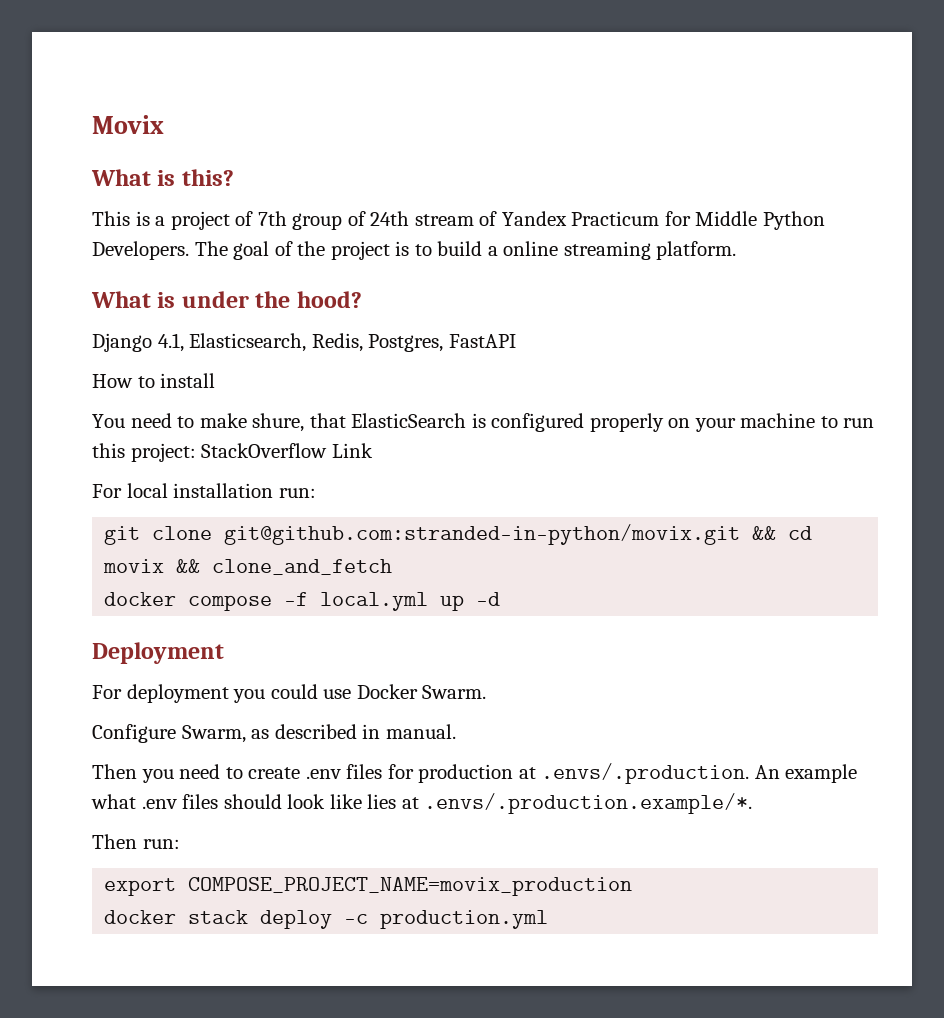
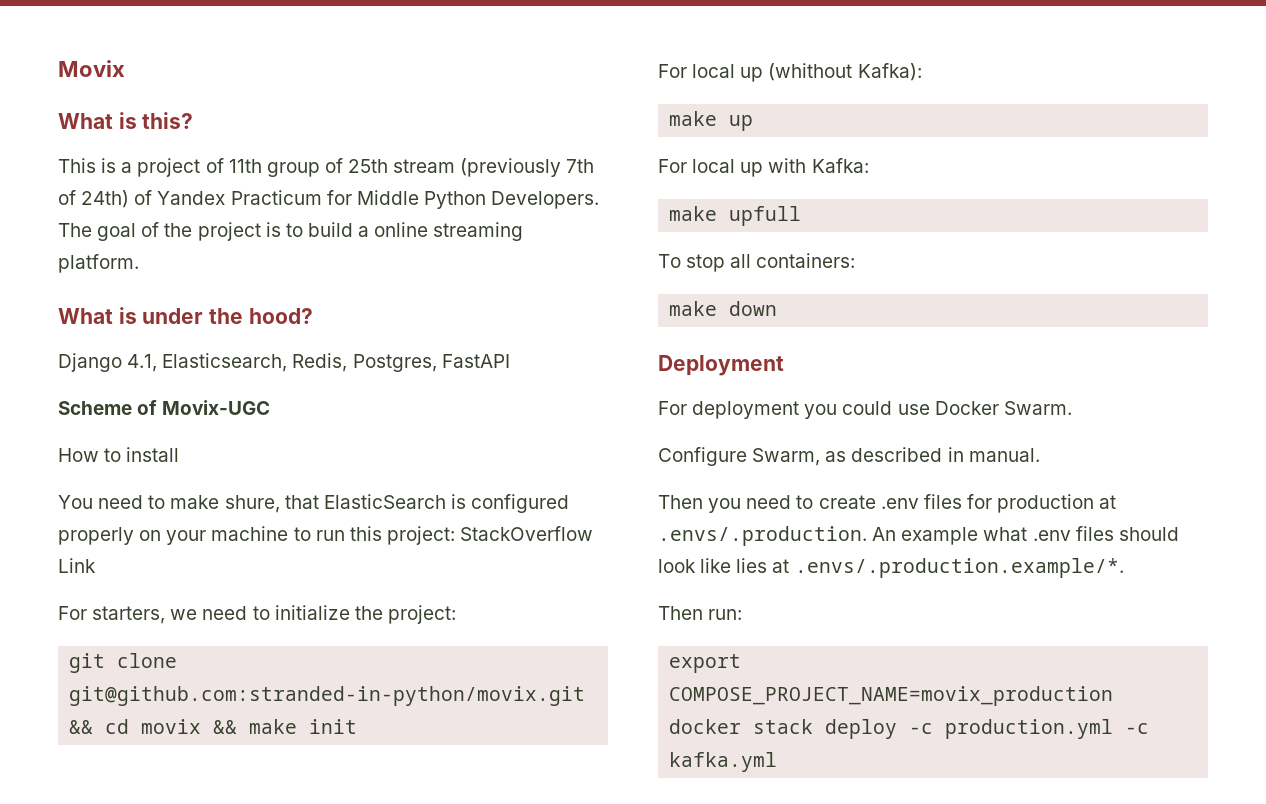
[257,211,287,226] 7th -> [228,159,262,173] 11th
[370,211,474,226] 24th stream -> [348,158,595,177] [58,190,130,208] 25th stream (previously 7th of 24th)
(516, 341) none -> [58,400,271,415] // Scheme of Movix-UGC
[126,483,316,498] local installation run: -> [92,605,456,624] starters, we need to initialize the project:
[212,559,393,575] [104,592,501,611] clone_and_fetch // docker compose -f local.yml up -d -> [249,719,358,734] [658,63,922,82] [669,111,754,131] [658,158,869,177] [669,206,802,226] [658,253,856,272] [669,301,778,316] make init // For local up (whithout Kafka): // make up // For local up with Kafka: // make upfull // To stop all containers: // make down
(549, 919) none -> [1125,723,1150,734] [669,752,778,772] -c kafka.yml

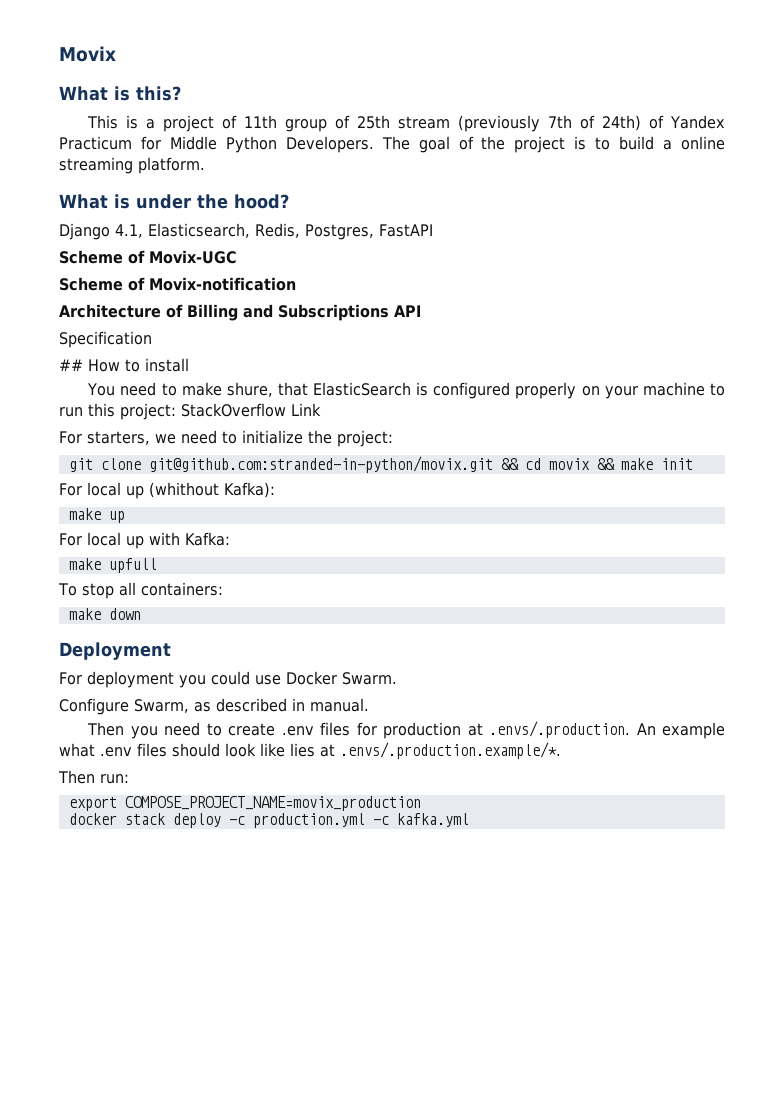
(271, 407) none -> [59,277,296,291] [59,304,421,321] [59,331,152,348] [59,359,83,371] Scheme of Movix-notification // Architecture of Billing and Subscriptions API // Specification // ##

